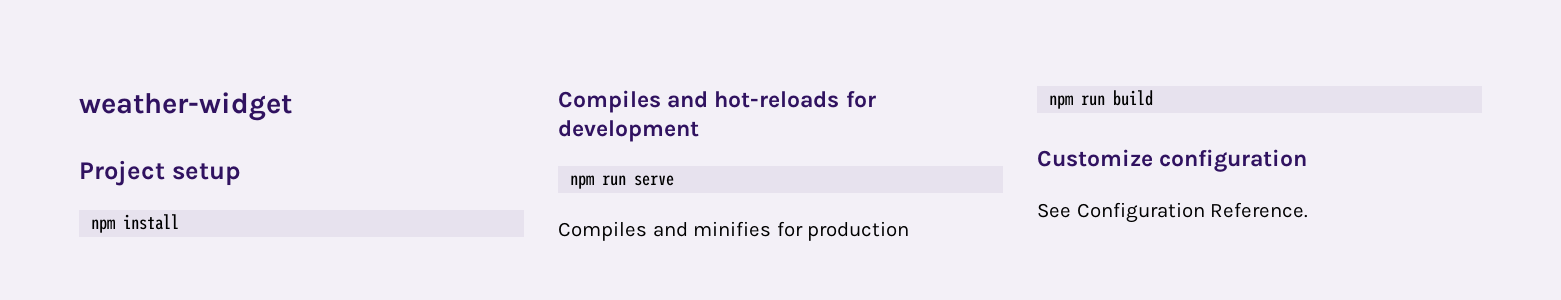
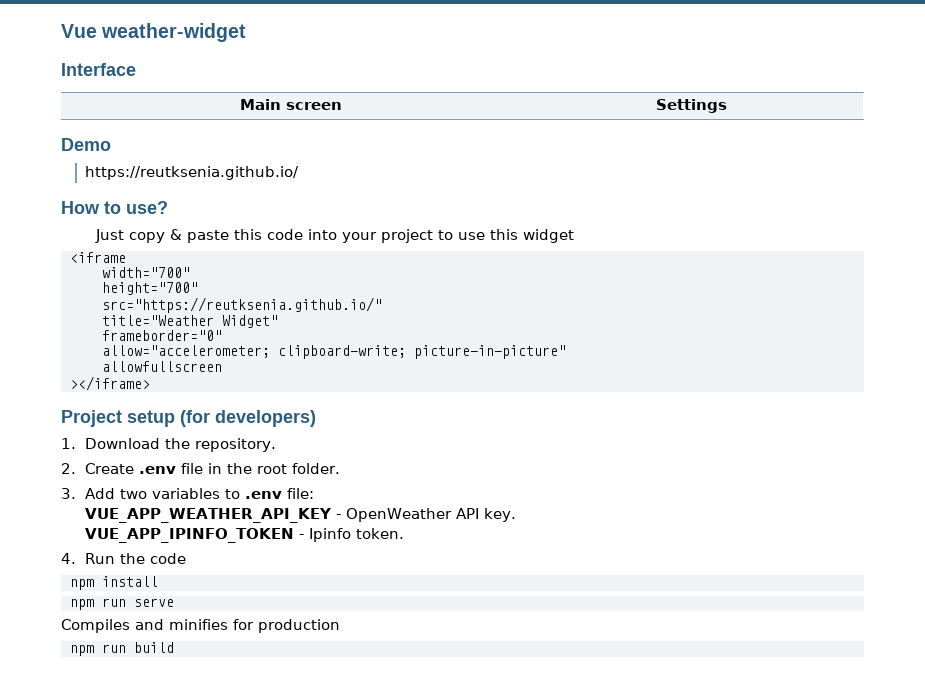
(79, 106) none -> [61,24,97,38] Vue
[79,160,241,186] [91,214,180,233] [558,90,876,113] [558,120,699,142] Project setup // npm install // Compiles and hot-reloads for development -> [61,63,136,76] [239,99,342,110] [656,99,727,113] [61,138,111,151] [84,166,299,180] [61,201,168,214] [94,229,574,243] [69,252,126,263] [101,267,190,278] [101,282,198,295] [101,297,382,313] [101,315,278,328] [101,330,222,341] [101,345,566,359] [101,361,222,372] [69,376,150,391] [61,410,316,427] [61,438,276,452] [61,463,340,474] [61,488,314,499] [84,508,516,523] [84,528,404,543] [61,553,186,564] [69,576,158,590] Interface // Main screen | Settings // Demo // https://reutksenia.github.io/ // How to use? // Just copy & paste this code into your project to use this widget // <iframe // width="700" // height="700" // src="https://reutksenia.github.io/" // title="Weather Widget" // frameborder="0" // allow="accelerometer; clipboard-write; picture-in-picture" // allowfullscreen // ></iframe> // Project setup (for developers) // 1. Download the repository. // 2. Create .env file in the root folder. // 3. Add two variables to .env file: // VUE_APP_WEATHER_API_KEY - OpenWeather API key. // VUE_APP_IPINFO_TOKEN - Ipinfo token. // 4. Run the code // npm install
[1037,149,1308,172] [1037,202,1309,223] // Customize configuration // See Configuration Reference. -> (174, 647) none

